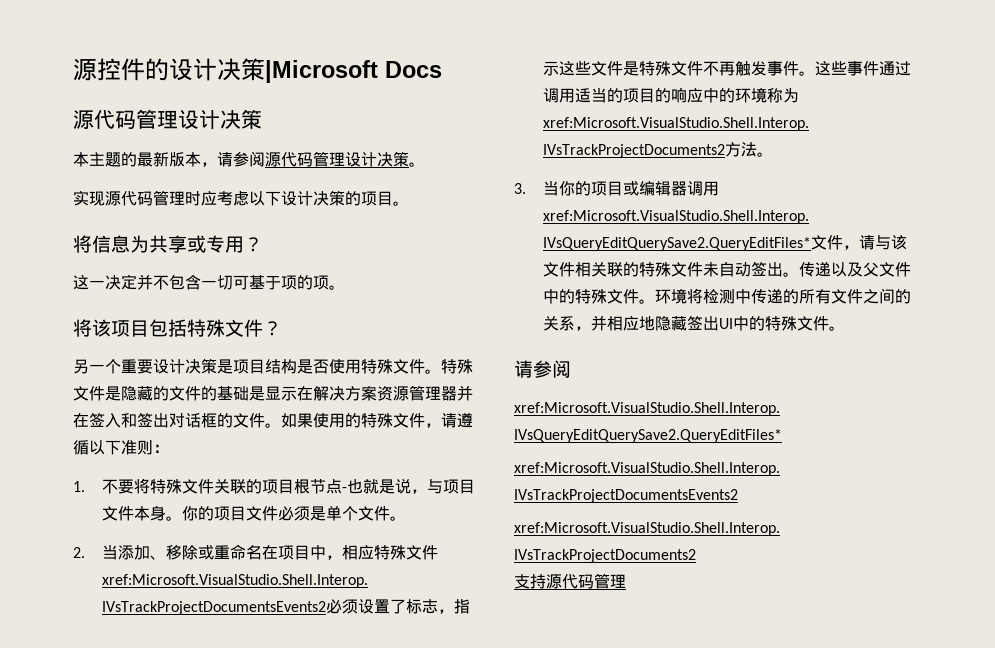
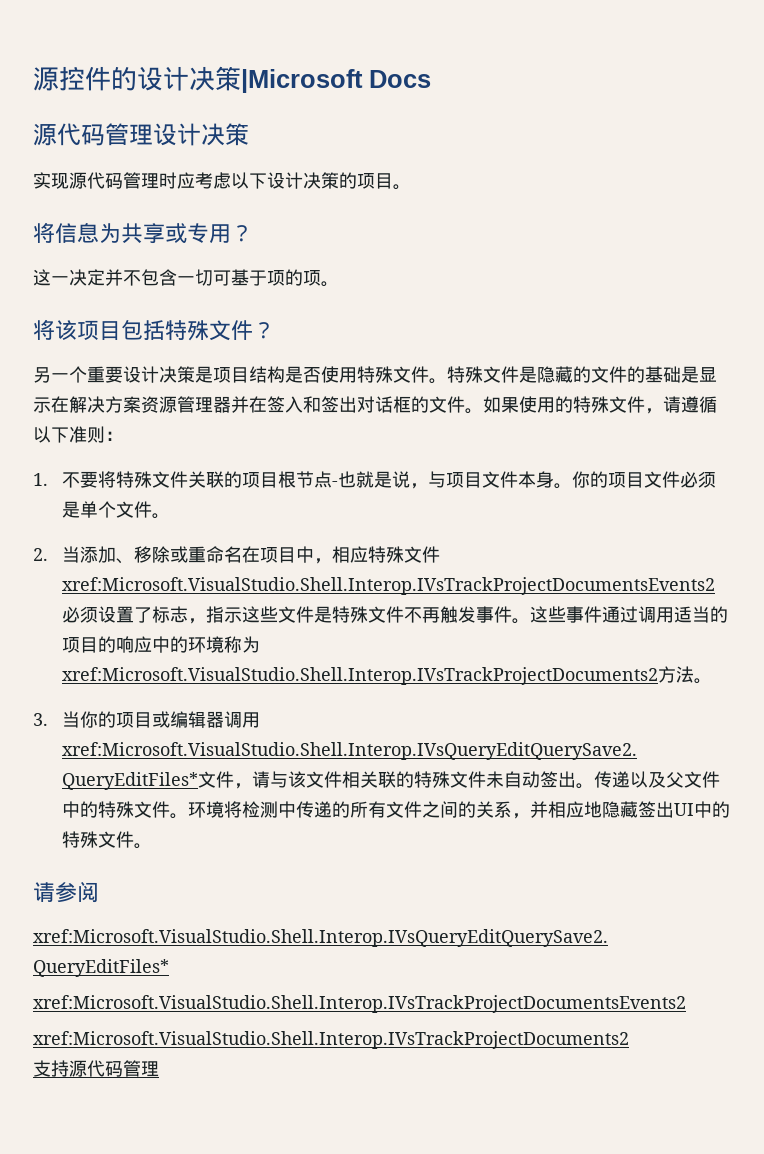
[73,151,425,167] // 本主题的最新版本，请参阅源代码管理设计决策。 -> (249, 134) none

